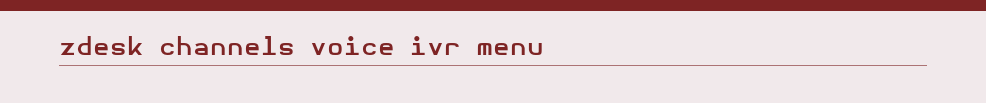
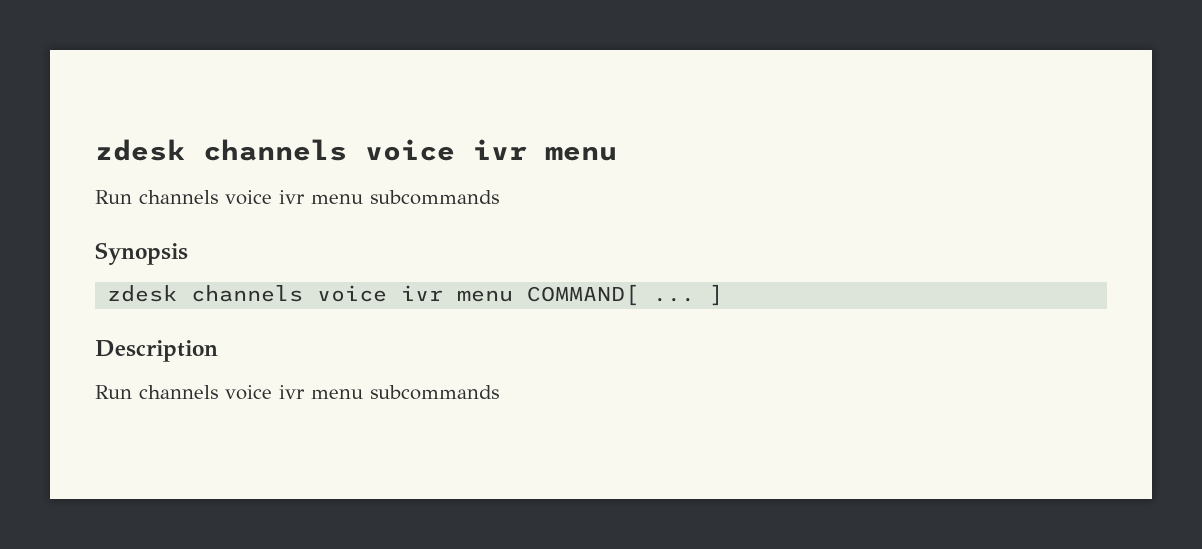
[59,36,544,55] zdesk channels voice ivr menu -> [95,139,617,161] [95,190,499,205] [95,242,188,265] [107,284,724,306] [95,340,218,362] [95,385,499,400] zdesk channels voice ivr menu // Run channels voice ivr menu subcommands // Synopsis // zdesk channels voice ivr menu COMMAND[ ... ] // Description // Run channels voice ivr menu subcommands

